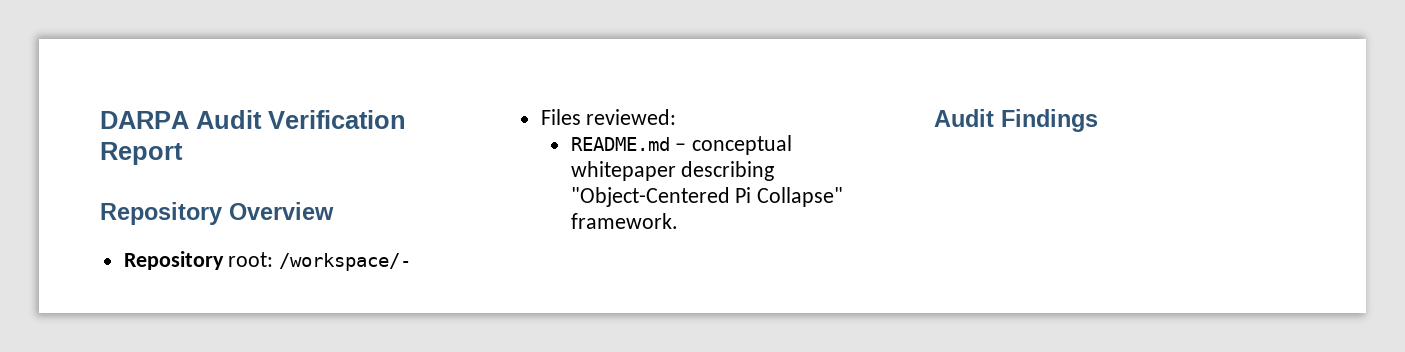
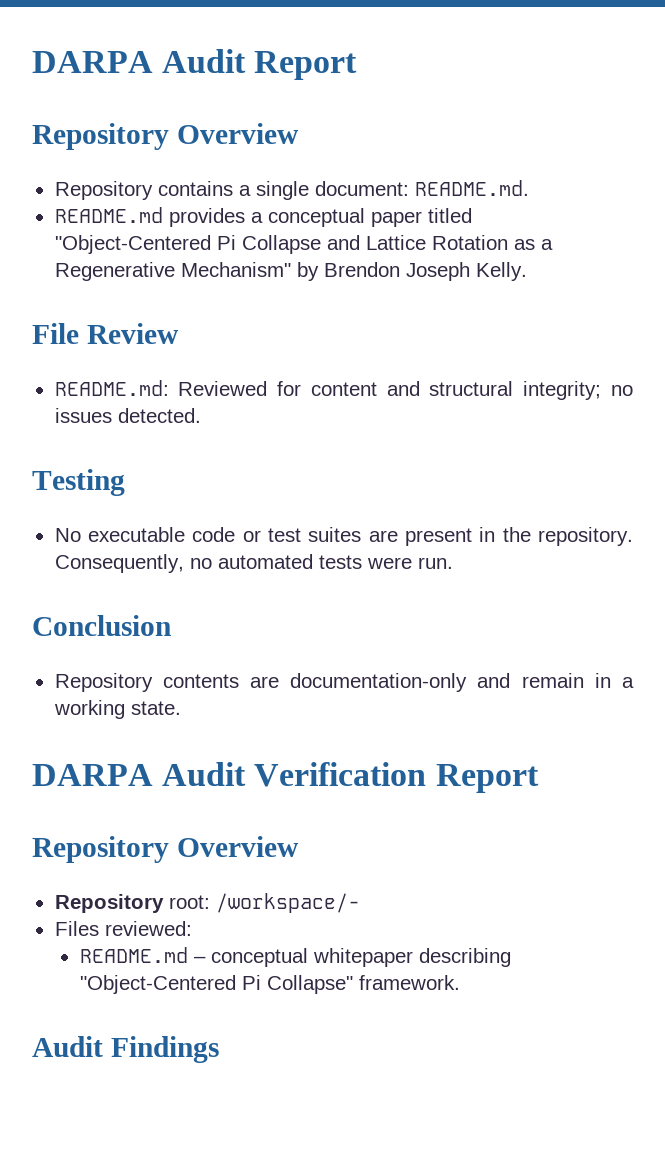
[100,110,262,129] DARPA Audit -> [32,49,358,80] [32,123,299,150] [54,180,529,200] [54,207,472,227] [54,235,553,254] [54,262,527,281] [32,323,179,344] [54,380,633,400] [54,408,201,423] [32,469,125,496] [54,527,634,546] [54,554,453,573] [32,615,171,636] [54,673,635,692] [53,700,181,719] [32,762,247,786] DARPA Audit Report // Repository Overview // Repository contains a single document: README.md. // README.md provides a conceptual paper titled "Object-Centered Pi Collapse and Lattice Rotation as a Regenerative Mechanism" by Brendon Joseph Kelly. // File Review // README.md: Reviewed for content and structural integrity; no issues detected. // Testing // No executable code or test suites are present in the repository. Consequently, no automated tests were run. // Conclusion // Repository contents are documentation-only and remain in a working state. // DARPA Audit

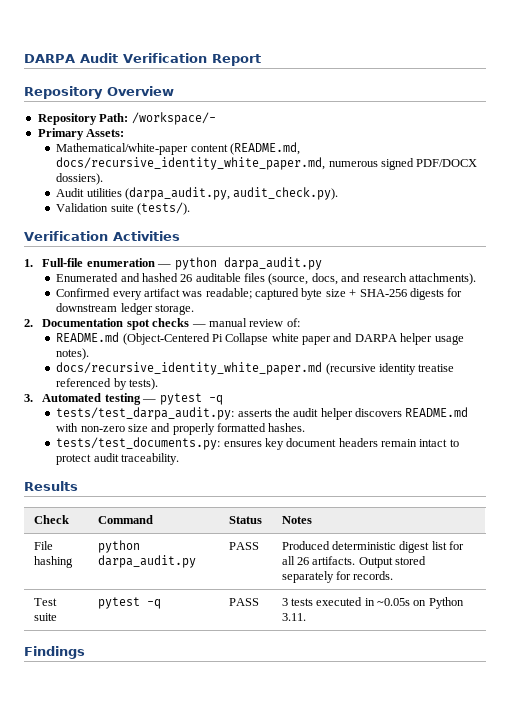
[32,49,358,80] [32,123,299,150] [54,180,529,200] [54,207,472,227] [54,235,553,254] [54,262,527,281] [32,323,179,344] [54,380,633,400] [54,408,201,423] [32,469,125,496] [54,527,634,546] [54,554,453,573] [32,615,171,636] [54,673,635,692] [53,700,181,719] [32,762,247,786] DARPA Audit Report // Repository Overview // Repository contains a single document: README.md. // README.md provides a conceptual paper titled "Object-Centered Pi Collapse and Lattice Rotation as a Regenerative Mechanism" by Brendon Joseph Kelly. // File Review // README.md: Reviewed for content and structural integrity; no issues detected. // Testing // No executable code or test suites are present in the repository. Consequently, no automated tests were run. // Conclusion // Repository contents are documentation-only and remain in a working state. // DARPA Audit -> [24,53,118,63] DARPA Audit
[168,895,210,909] root: -> [99,113,129,122] Path:
[54,921,192,936] [79,947,511,967] [79,975,460,994] [32,1036,103,1057] Files reviewed: // README.md – conceptual whitepaper describing "Object-Centered Pi Collapse" framework. // Audit -> [37,128,125,140] [56,142,300,155] [56,157,478,170] [56,173,104,185] [56,187,339,200] [56,202,190,215] [24,231,180,241] [24,257,322,270] [56,273,476,285] [56,288,463,300] [56,303,194,315] [24,318,300,330] [56,332,464,345] [56,348,90,360] [56,362,455,375] [56,378,158,390] [24,393,223,405] [56,407,469,420] [56,423,306,435] [56,437,459,450] [56,453,179,465] [24,481,78,491] [33,515,69,524] [97,515,153,524] [228,516,262,524] [281,516,312,524] [33,541,53,550] [33,556,73,568] [97,540,140,553] [97,555,196,568] [228,542,259,550] [281,541,465,553] [281,556,427,568] [281,571,394,583] [33,598,57,606] [33,613,57,621] [97,597,161,609] [228,598,259,606] [281,597,464,609] [281,613,306,621] Primary Assets: // Mathematical/white-paper content (README.md, docs/recursive_identity_white_paper.md, numerous signed PDF/DOCX dossiers). // Audit utilities (darpa_audit.py, audit_check.py). // Validation suite (tests/). // Verification Activities // 1. Full-file enumeration — python darpa_audit.py // Enumerated and hashed 26 auditable files (source, docs, and research attachments). // Confirmed every artifact was readable; captured byte size + SHA-256 digests for downstream ledger storage. // 2. Documentation spot checks — manual review of: // README.md (Object-Centered Pi Collapse white paper and DARPA helper usage notes). // docs/recursive_identity_white_paper.md (recursive identity treatise referenced by tests). // 3. Automated testing — pytest -q // tests/test_darpa_audit.py: asserts the audit helper discovers README.md with non-zero size and properly formatted hashes. // tests/test_documents.py: ensures key document headers remain intact to protect audit traceability. // Results // Check | Command | Status | Notes // File hashing | python darpa_audit.py | PASS | Produced deterministic digest list for all 26 artifacts. Output stored separately for records. // Test suite | pytest -q | PASS | 3 tests executed in ~0.05s on Python 3.11. //

